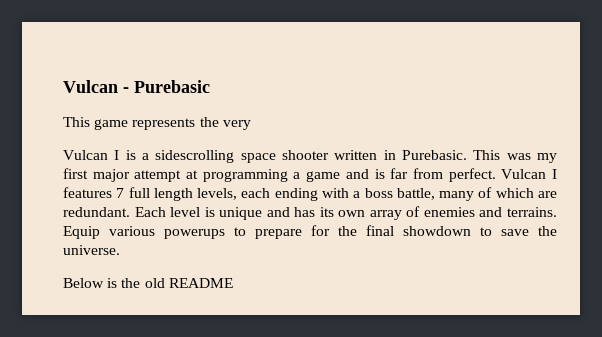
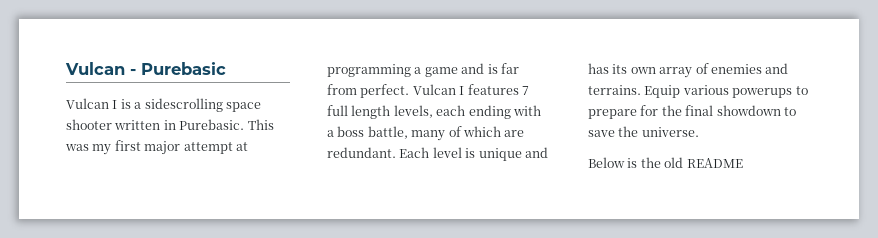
[63,117,251,130] // This game represents the very -> (226, 68) none

